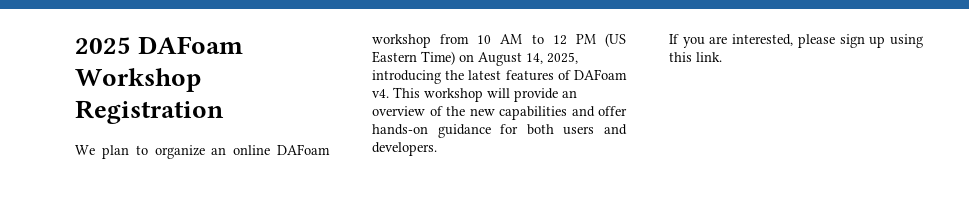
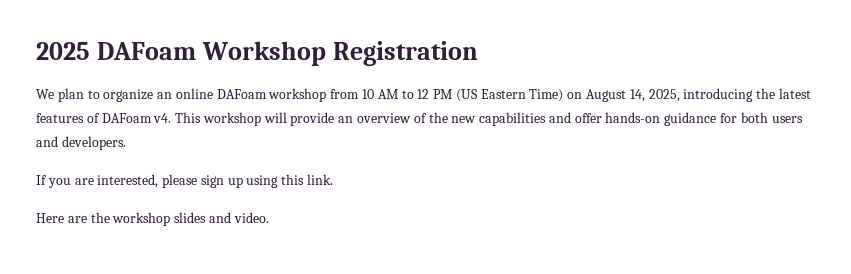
(722, 57) none -> [36,212,269,226] // Here are the workshop slides and video.

